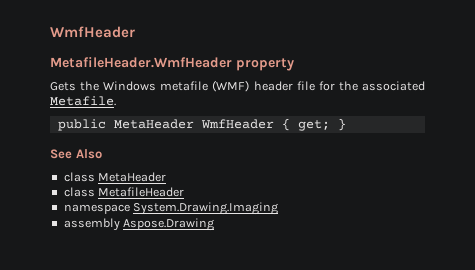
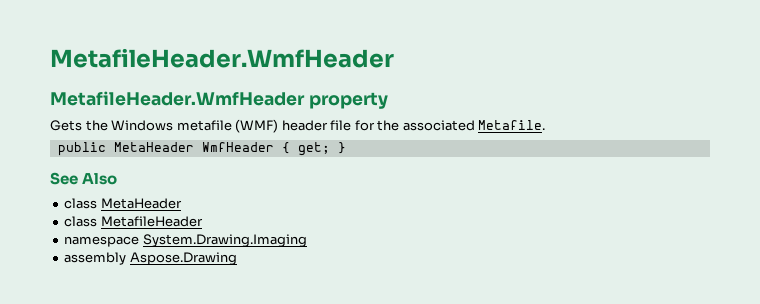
[50,26,135,38] WmfHeader -> [50,48,394,68] MetafileHeader.WmfHeader

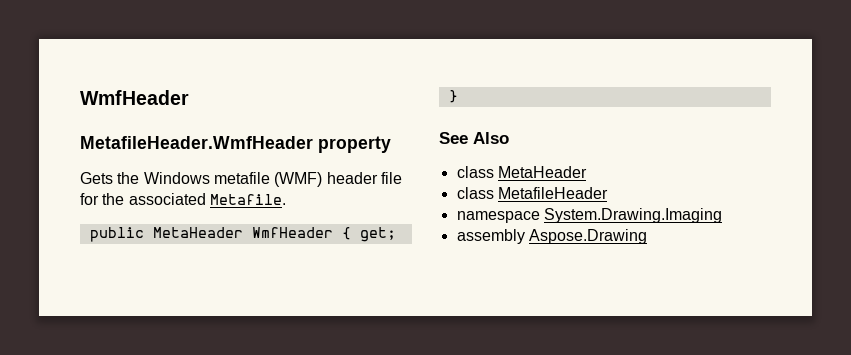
[50,48,394,68] MetafileHeader.WmfHeader -> [80,90,189,105] WmfHeader

